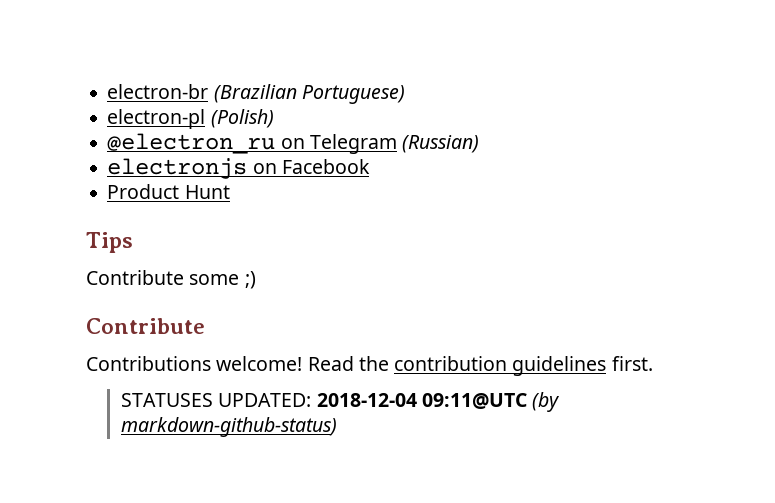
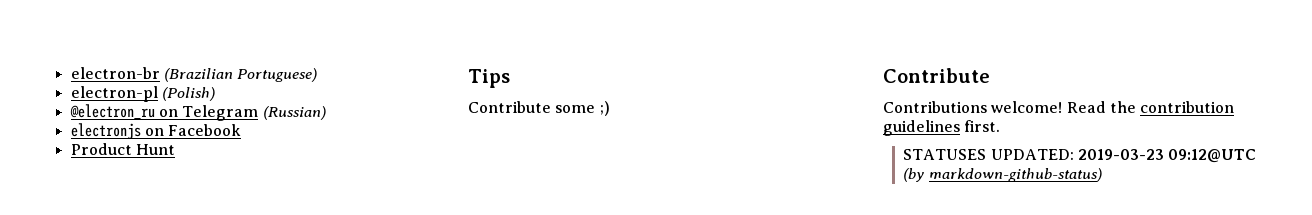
[316,393,527,409] 2018-12-04 09:11@UTC -> [1078,149,1257,163] 2019-03-23 09:12@UTC

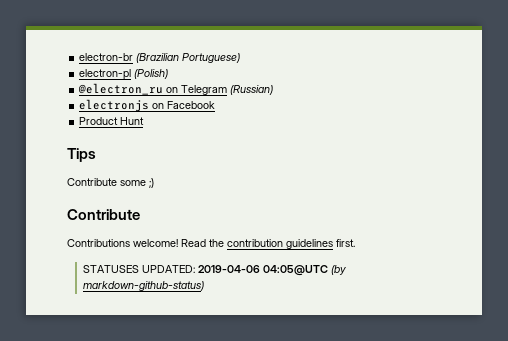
[1078,149,1257,163] 2019-03-23 09:12@UTC -> [197,265,328,276] 2019-04-06 04:05@UTC

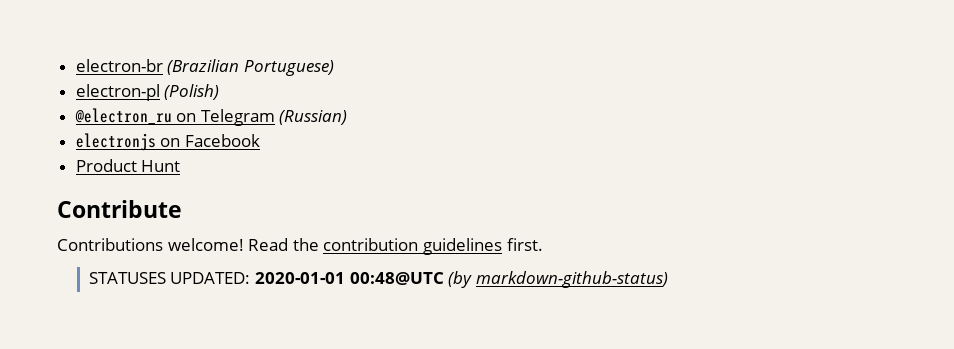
[67,148,96,162] [67,178,154,188] // Tips // Contribute some ;) -> (181, 166) none
[197,265,328,276] 2019-04-06 04:05@UTC -> [255,272,444,285] 2020-01-01 00:48@UTC

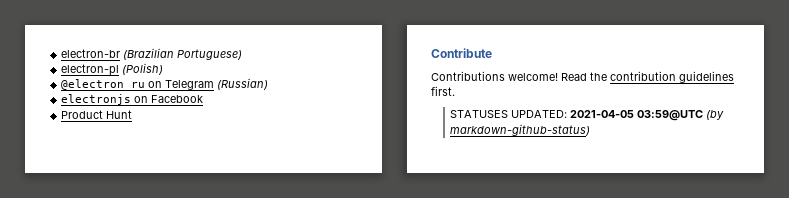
[255,272,444,285] 2020-01-01 00:48@UTC -> [570,110,704,121] 2021-04-05 03:59@UTC

